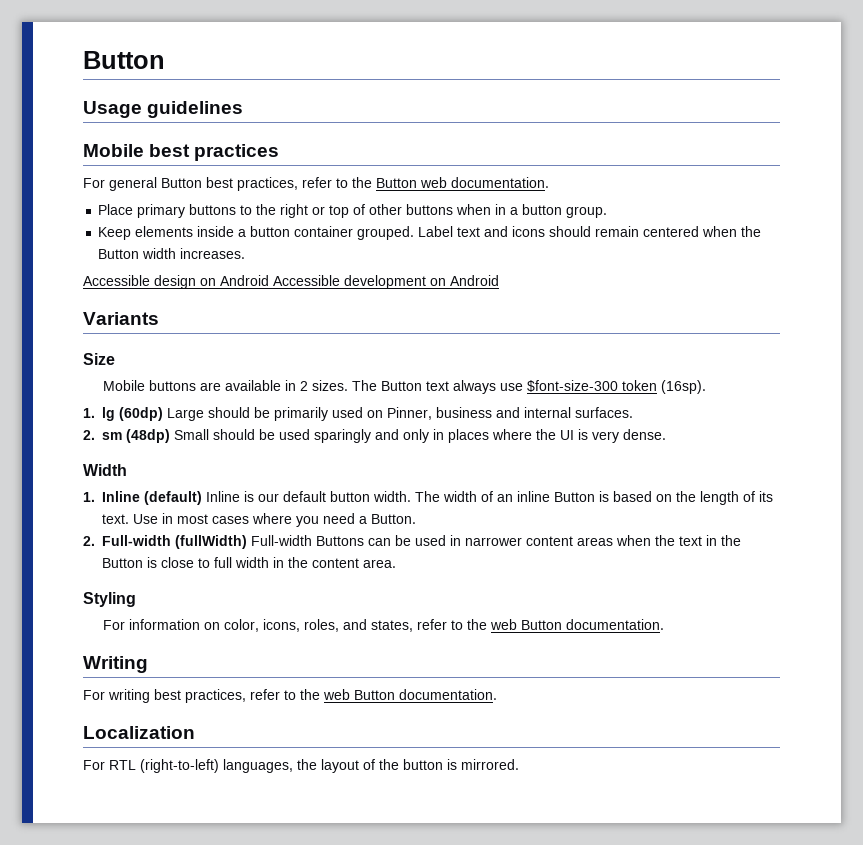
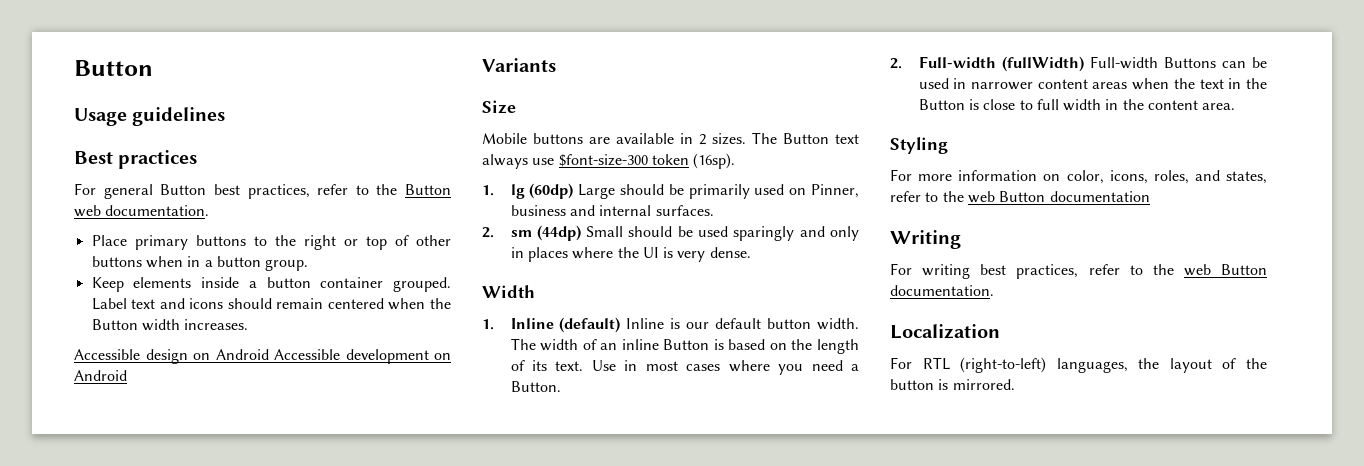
[83,144,191,157] Mobile best -> [74,151,113,164] Best
[126,429,170,443] (48dp) -> [536,225,581,241] (44dp)
(125, 625) none -> [918,174,953,181] more
[565,619,664,630] documentation. -> [1049,191,1150,202] documentation

